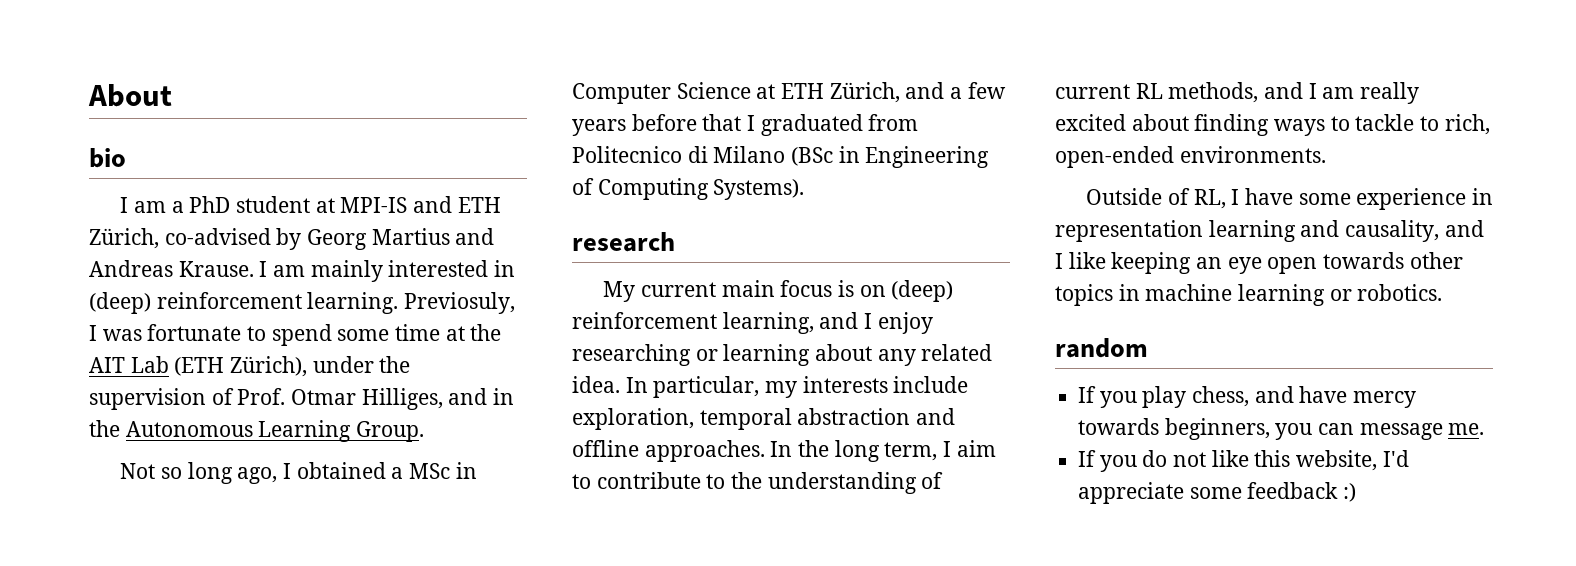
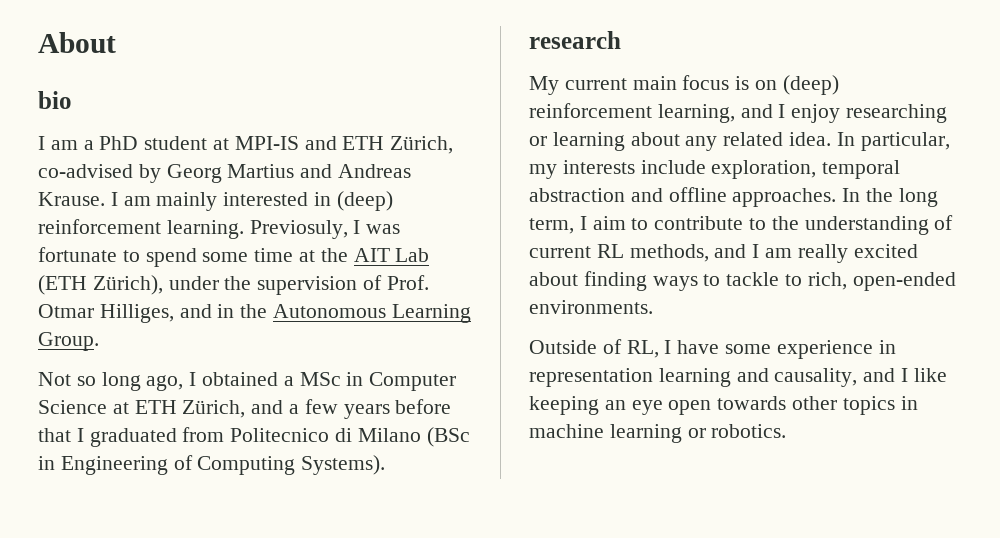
[1055,338,1148,358] [1078,386,1417,408] [1078,418,1485,440] [1078,450,1409,472] [1078,482,1357,504] // random // If you play chess, and have mercy towards beginners, you can message me. // If you do not like this website, I'd appreciate some feedback :) -> (787, 431) none

